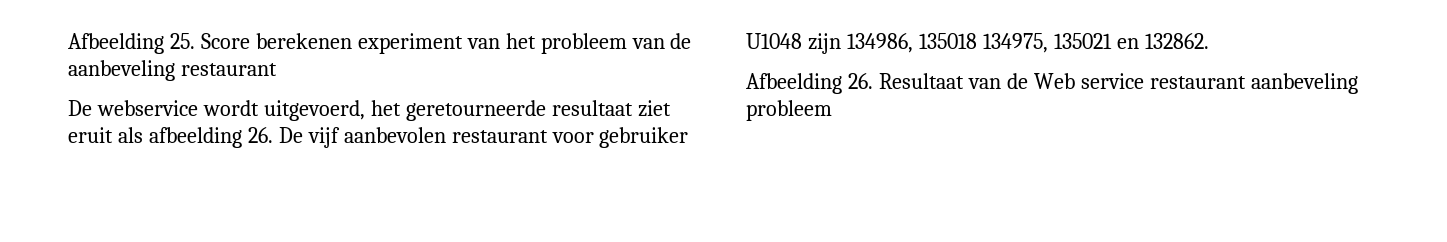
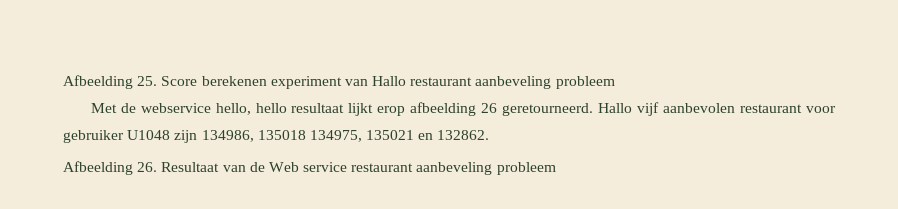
[505,33,692,54] [68,60,277,81] [68,100,671,121] [68,127,303,148] het probleem van de aanbeveling restaurant // De webservice wordt uitgevoerd, het geretourneerde resultaat ziet eruit als afbeelding 26. De -> [372,76,615,89] [90,102,633,116] Hallo restaurant aanbeveling probleem // Met de webservice hello, hello resultaat lijkt erop afbeelding 26 geretourneerd. Hallo

